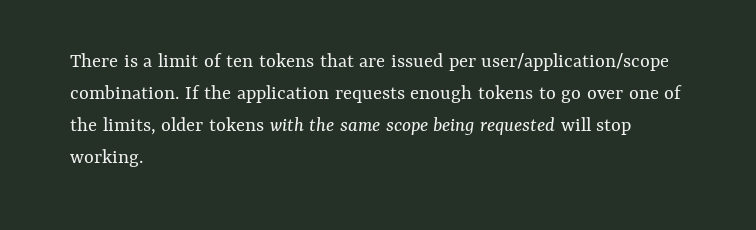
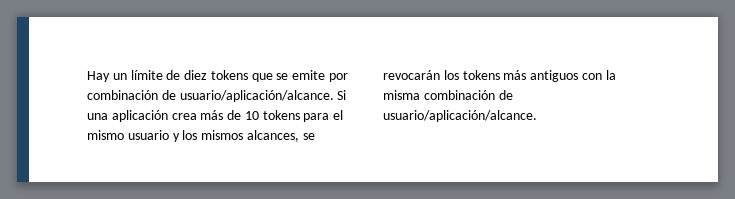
[70,53,670,71] [70,85,683,103] [70,117,632,135] [70,149,143,167] There is a limit of ten tokens that are issued per user/application/scope combination. If the application requests enough tokens to go over one of the limits, older tokens with the same scope being requested will stop working. -> [87,70,349,82] [87,90,347,102] [87,110,344,122] [87,130,315,142] [383,70,616,82] [383,90,513,100] [383,110,537,122] Hay un límite de diez tokens que se emite por combinación de usuario/aplicación/alcance. Si una aplicación crea más de 10 tokens para el mismo usuario y los mismos alcances, se revocarán los tokens más antiguos con la misma combinación de usuario/aplicación/alcance.

